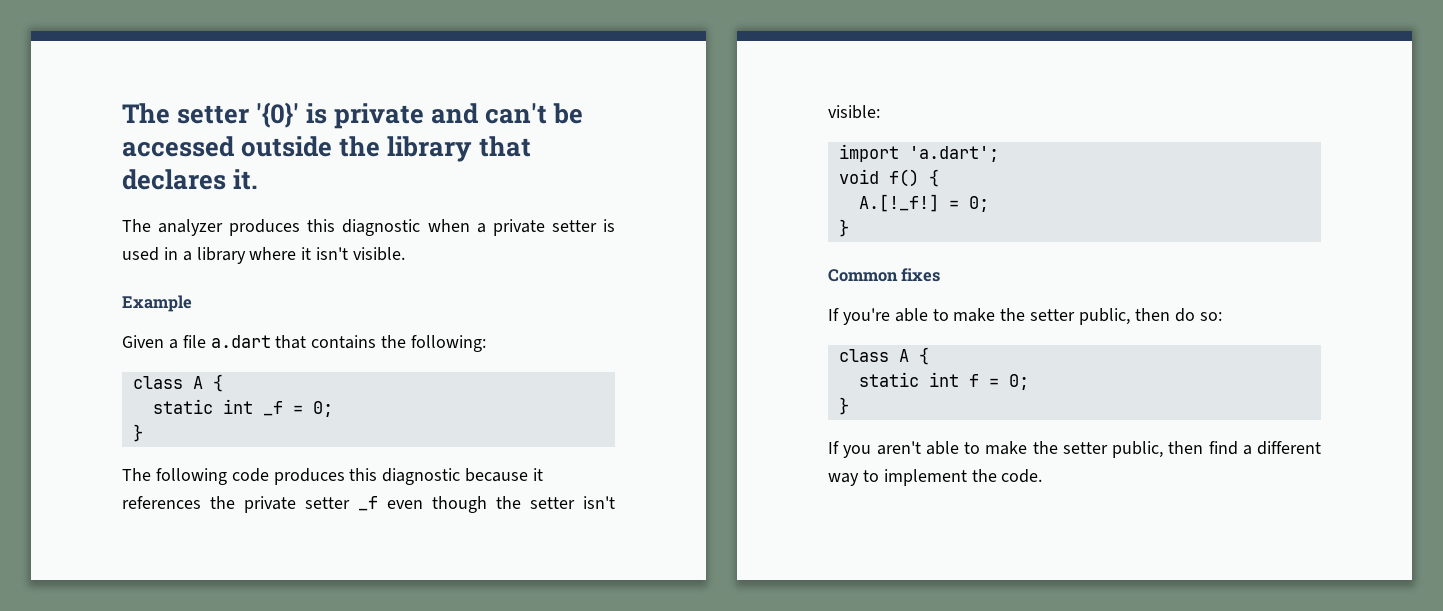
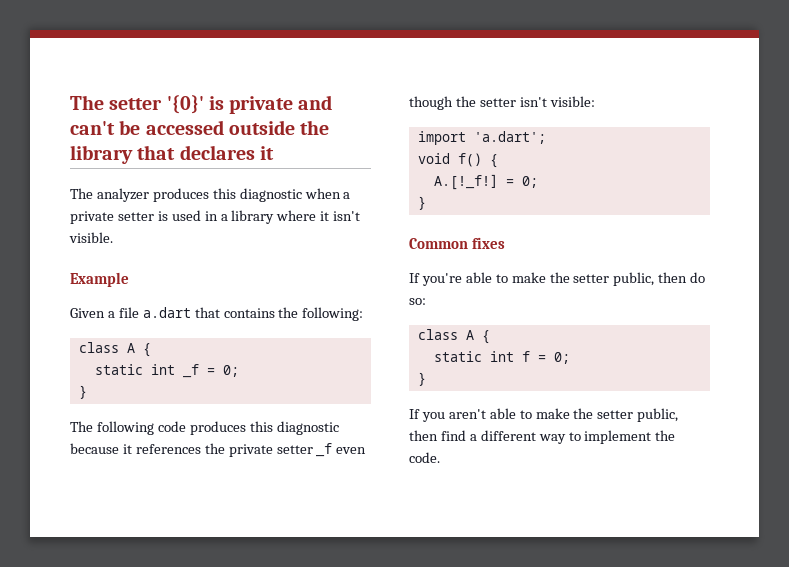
[233,169,259,190] it. -> [259,146,274,160] it

